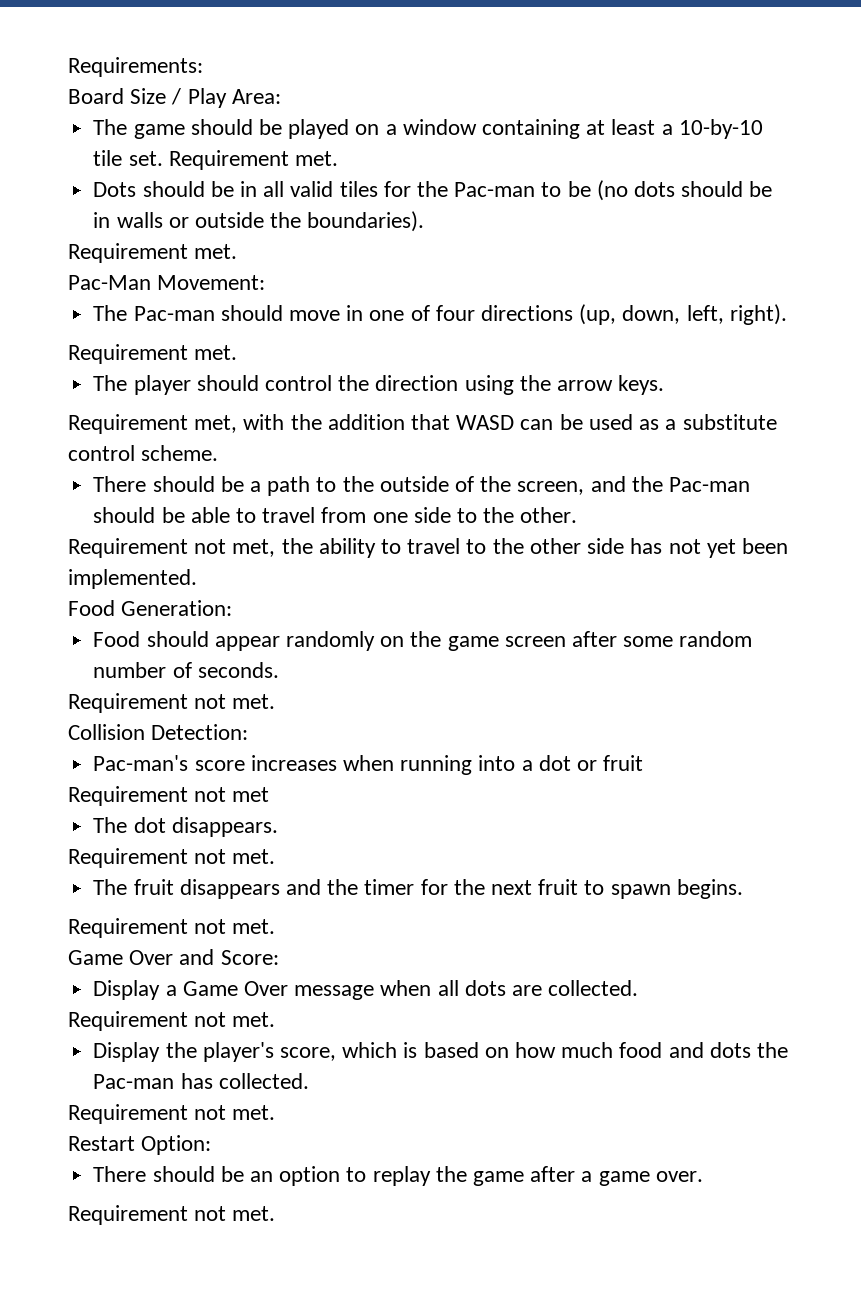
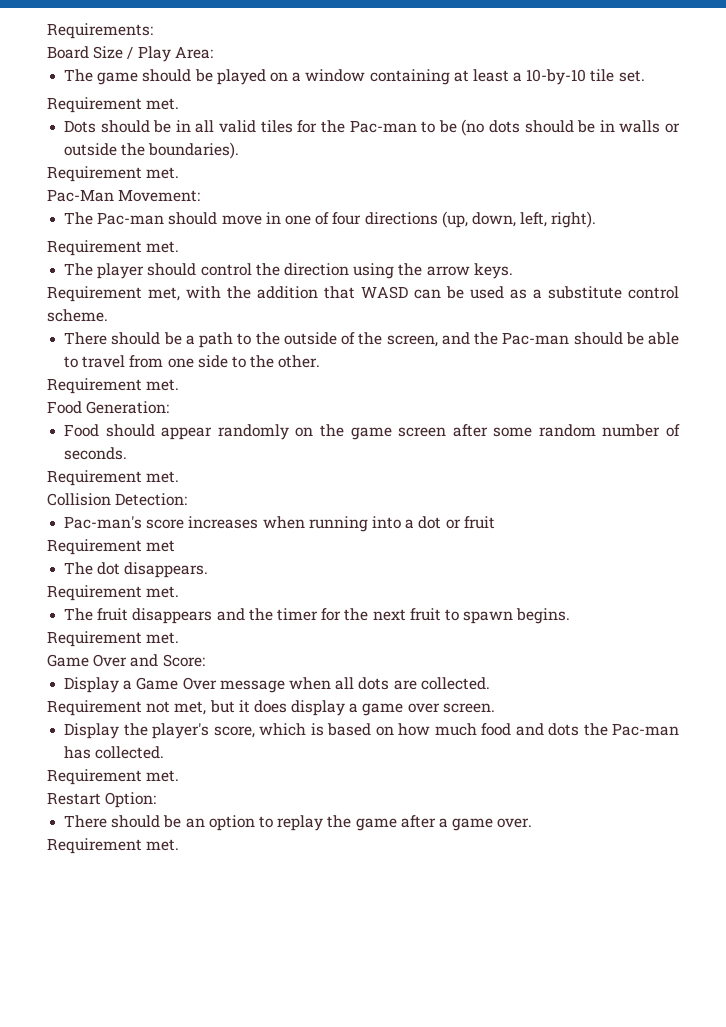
(163, 158) none -> (645, 76) //
[194,538,788,558] [68,569,197,589] not met, the ability to travel to the other side has not yet been implemented. -> [146,379,180,391] met.
[194,694,227,709] not -> (142, 478) none
[194,787,227,802] not -> (142, 547) none
[194,849,227,864] not -> (142, 593) none
[194,919,227,934] not -> (142, 639) none
[232,1012,276,1027] met. -> [174,700,495,716] met, but it does display a game over screen.
[194,1105,227,1120] not -> (142, 777) none
[194,1206,227,1221] not -> (142, 846) none

